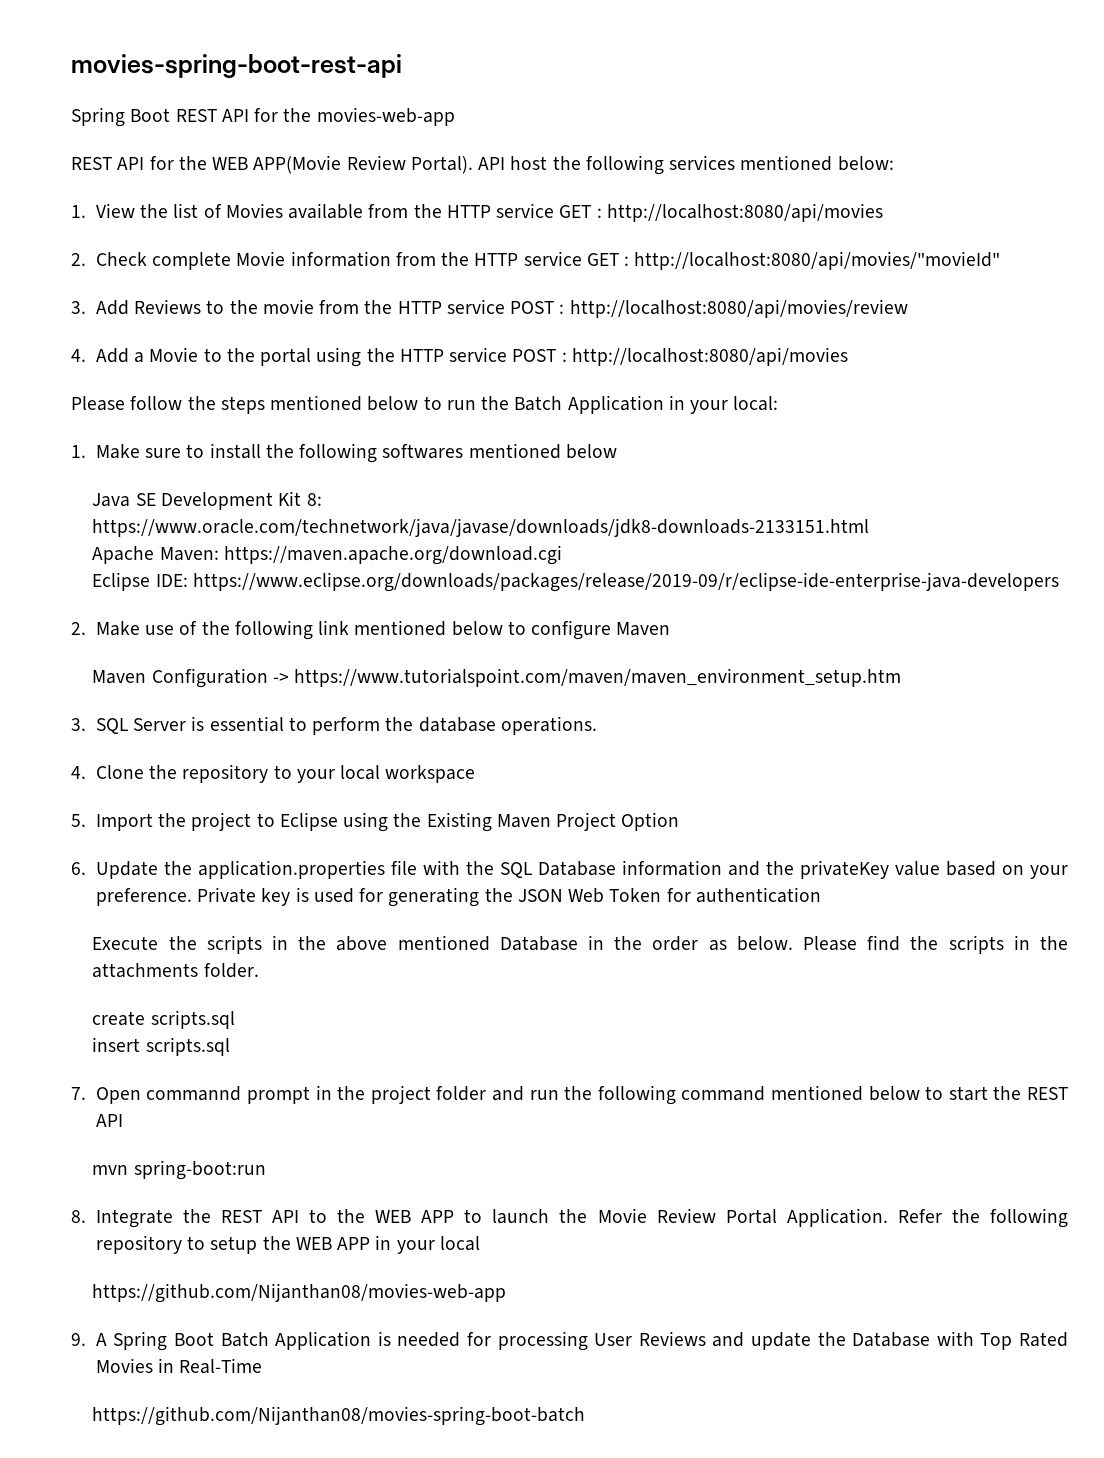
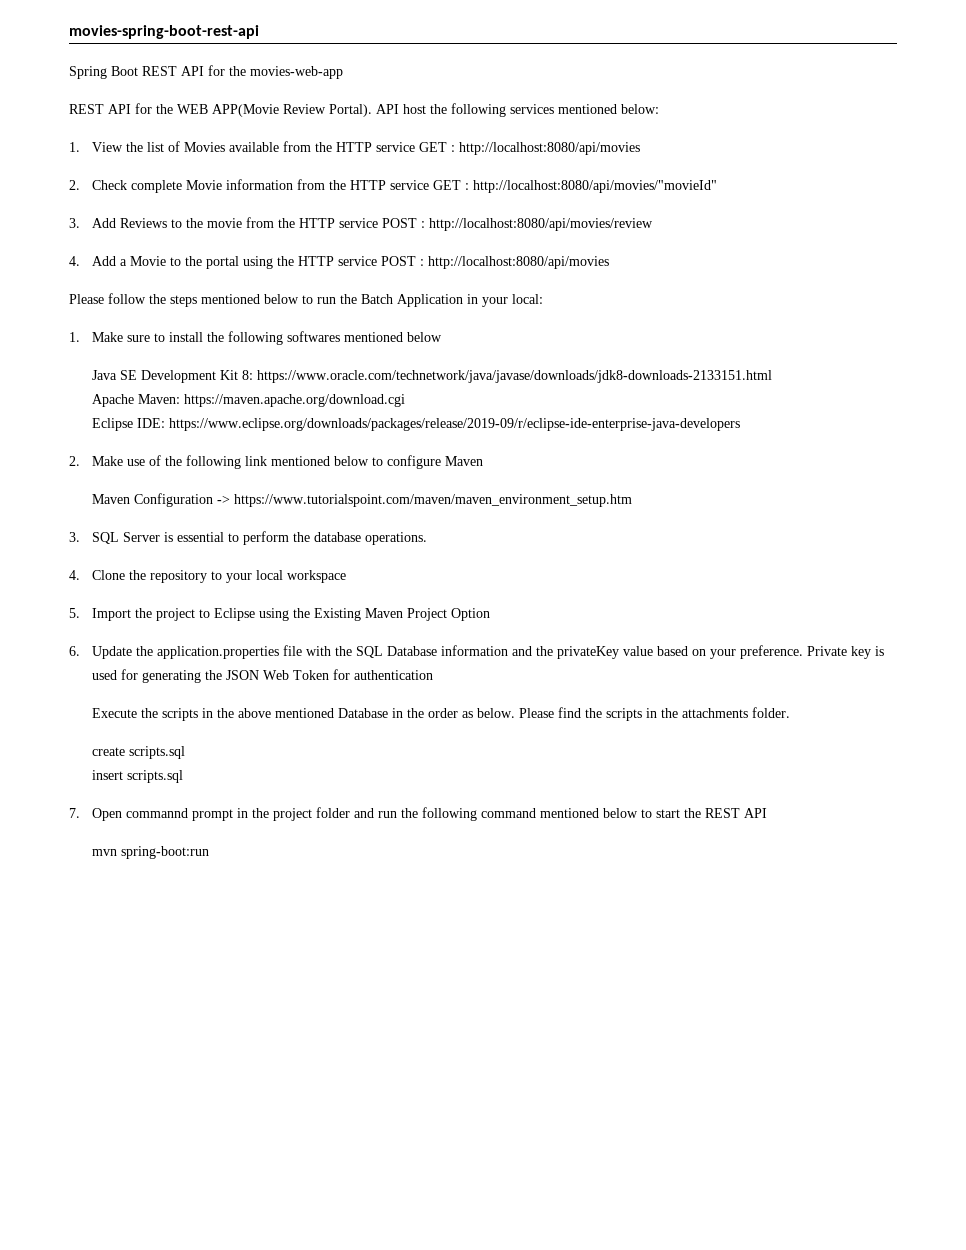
[71,1208,1069,1228] [95,1235,480,1254] [92,1283,507,1303] [71,1331,1069,1351] [95,1358,263,1374] [92,1406,586,1426] // 8. Integrate the REST API to the WEB APP to launch the Movie Review Portal Application. Refer the following repository to setup the WEB APP in your local // https://github.com/Nijanthan08/movies-web-app // 9. A Spring Boot Batch Application is needed for processing User Reviews and update the Database with Top Rated Movies in Real-Time // https://github.com/Nijanthan08/movies-spring-boot-batch -> (209, 852) none

